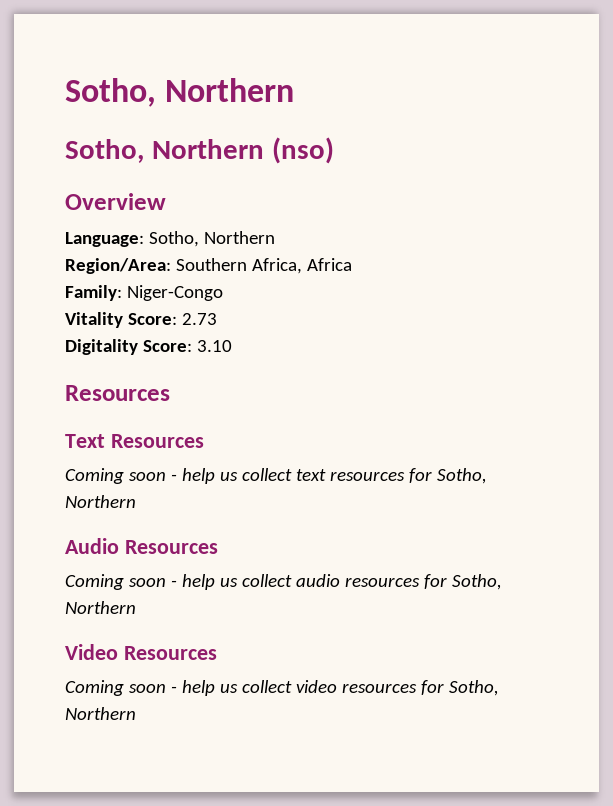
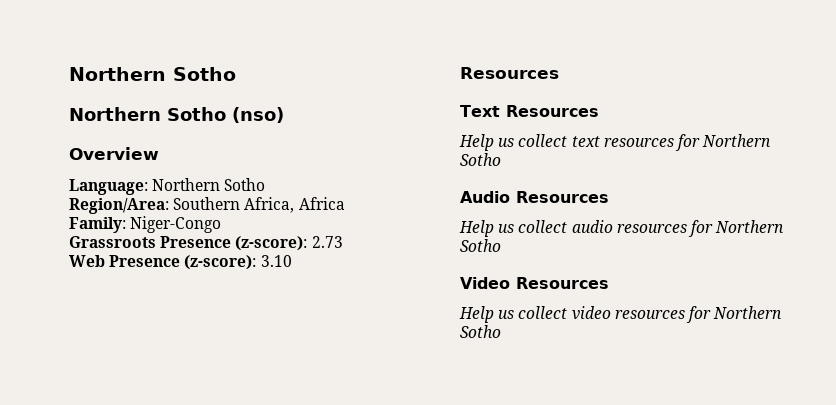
[65,78,295,107] [65,139,264,163] Sotho, Northern // Sotho, Northern -> [69,67,236,81] [69,107,226,121] Northern Sotho // Northern Sotho
[148,231,275,247] Sotho, Northern -> [152,178,266,191] Northern Sotho
[65,312,217,328] [65,339,192,355] Vitality Score: 2.73 // Digitality Score: -> [69,236,343,251] [69,255,257,270] Grassroots Presence (z-score): 2.73 // Web Presence (z-score):
[65,468,215,484] Coming soon - help -> [459,134,494,151] Help
[436,468,487,484] [65,495,136,508] Sotho, Northern -> [702,134,772,147] [460,153,501,166] Northern Sotho
[65,574,215,590] Coming soon - help -> [459,220,494,237] Help
[451,574,502,590] [65,601,136,614] Sotho, Northern -> [715,220,785,233] [460,239,501,252] Northern Sotho
[65,680,215,696] Coming soon - help -> [459,306,494,323] Help
[448,680,499,696] [65,707,136,720] Sotho, Northern -> [713,306,783,319] [460,325,501,338] Northern Sotho

